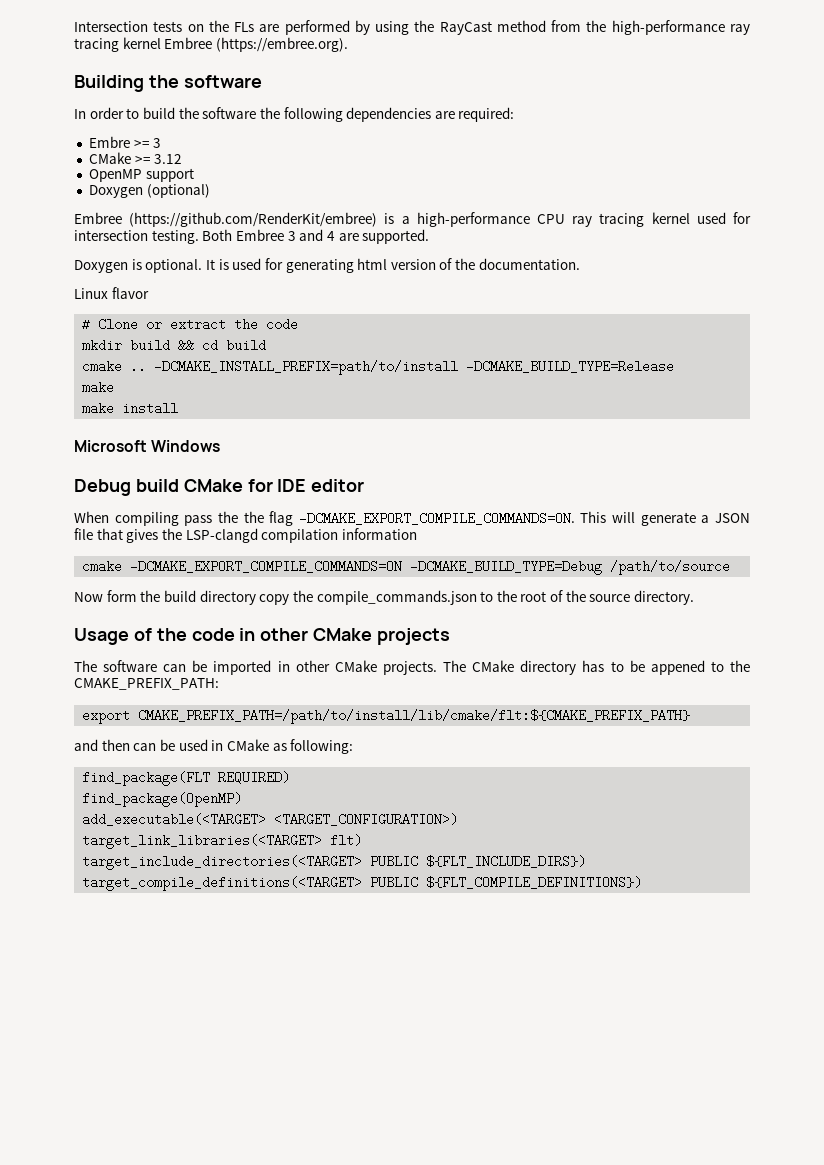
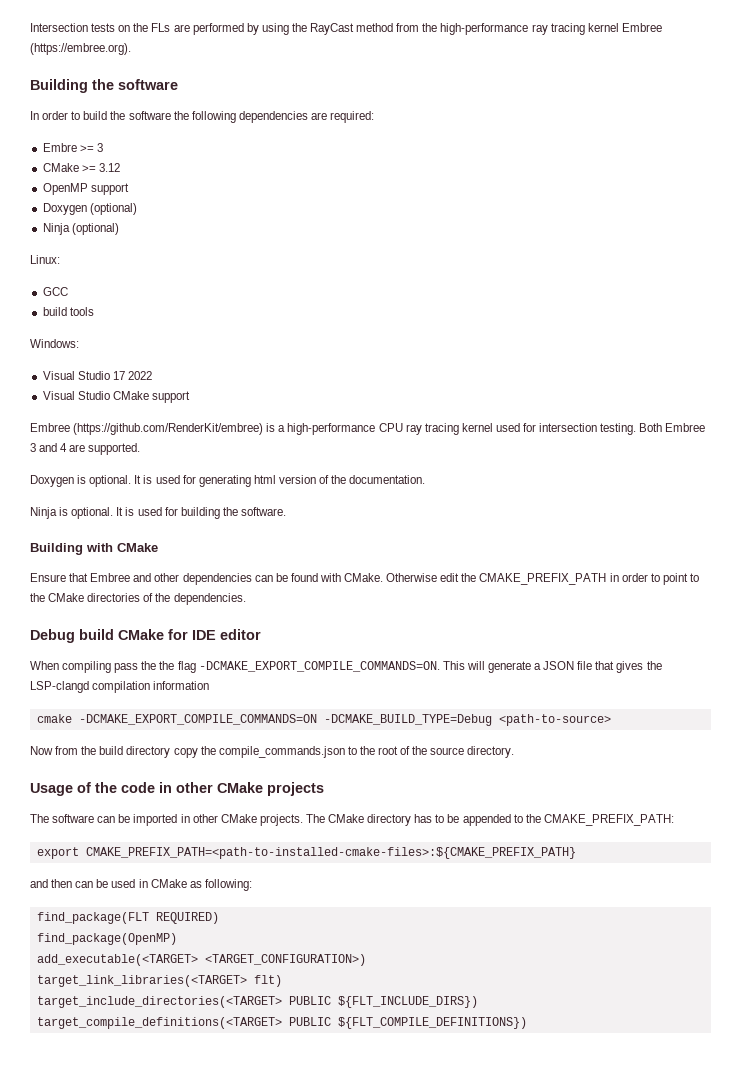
(210, 191) none -> [42,223,119,235] [30,255,60,264] [42,287,68,296] [42,307,94,316] [30,339,79,348] [42,371,152,380] [42,391,190,403] // Ninja (optional) // Linux: // GCC // build tools // Windows: // Visual Studio 17 2022 // Visual Studio CMake support
[74,287,149,299] [82,318,299,331] [82,339,267,352] [82,360,675,375] [82,381,115,394] [82,402,179,415] [74,440,221,452] Linux flavor // # Clone or extract the code // mkdir build && cd build // cmake .. -DCMAKE_INSTALL_PREFIX=path/to/install -DCMAKE_BUILD_TYPE=Release // make // make install // Microsoft Windows -> [30,507,286,519] [30,543,158,555] [30,573,699,585] [30,593,246,605] Ninja is optional. It is used for building the software. // Building with CMake // Ensure that Embree and other dependencies can be found with CMake. Otherwise edit the CMAKE_PREFIX_PATH in order to point to the CMake directories of the dependencies.
[610,560,731,575] /path/to/source -> [498,714,611,726] <path-to-source>
[106,590,137,602] form -> [55,746,79,755] from
[650,660,705,675] appened -> [462,814,511,826] appended
[138,709,691,724] CMAKE_PREFIX_PATH=/path/to/install/lib/cmake/flt:${CMAKE_PREFIX_PATH} -> [85,847,576,859] CMAKE_PREFIX_PATH=<path-to-installed-cmake-files>:${CMAKE_PREFIX_PATH}

